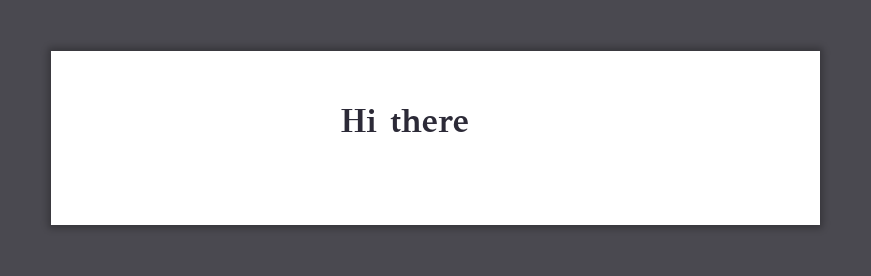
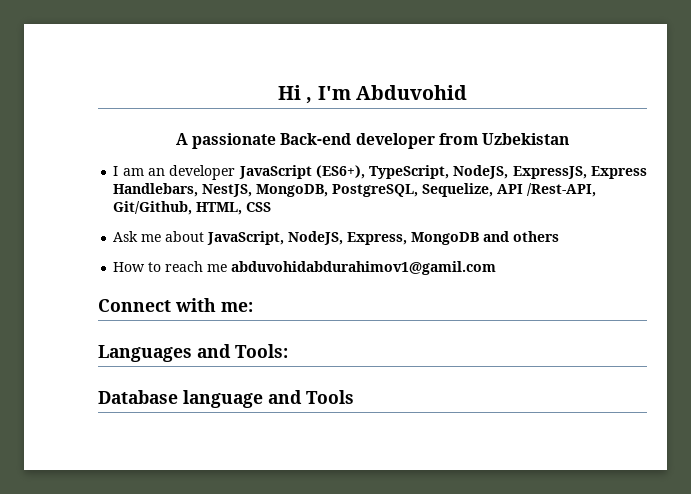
[390,109,469,133] there -> [306,85,467,104] [176,133,569,149] [113,165,647,180] [113,183,597,197] [113,201,272,215] [113,231,560,245] [113,261,497,275] [98,298,253,312] [98,344,288,362] [98,390,354,408] , I'm Abduvohid // A passionate Back-end developer from Uzbekistan // I am an developer JavaScript (ES6+), TypeScript, NodeJS, ExpressJS, Express Handlebars, NestJS, MongoDB, PostgreSQL, Sequelize, API /Rest-API, Git/Github, HTML, CSS // Ask me about JavaScript, NodeJS, Express, MongoDB and others // How to reach me abduvohidabdurahimov1@gamil.com // Connect with me: // Languages and Tools: // Database language and Tools

